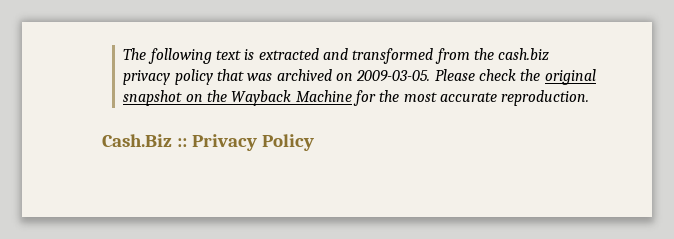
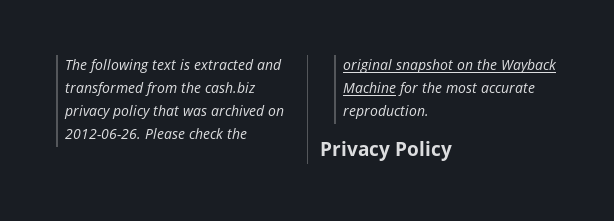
[356,70,431,82] 2009-03-05. -> [65,129,142,139] 2012-06-26.
[102,134,187,147] Cash.Biz :: -> (430, 112) none

